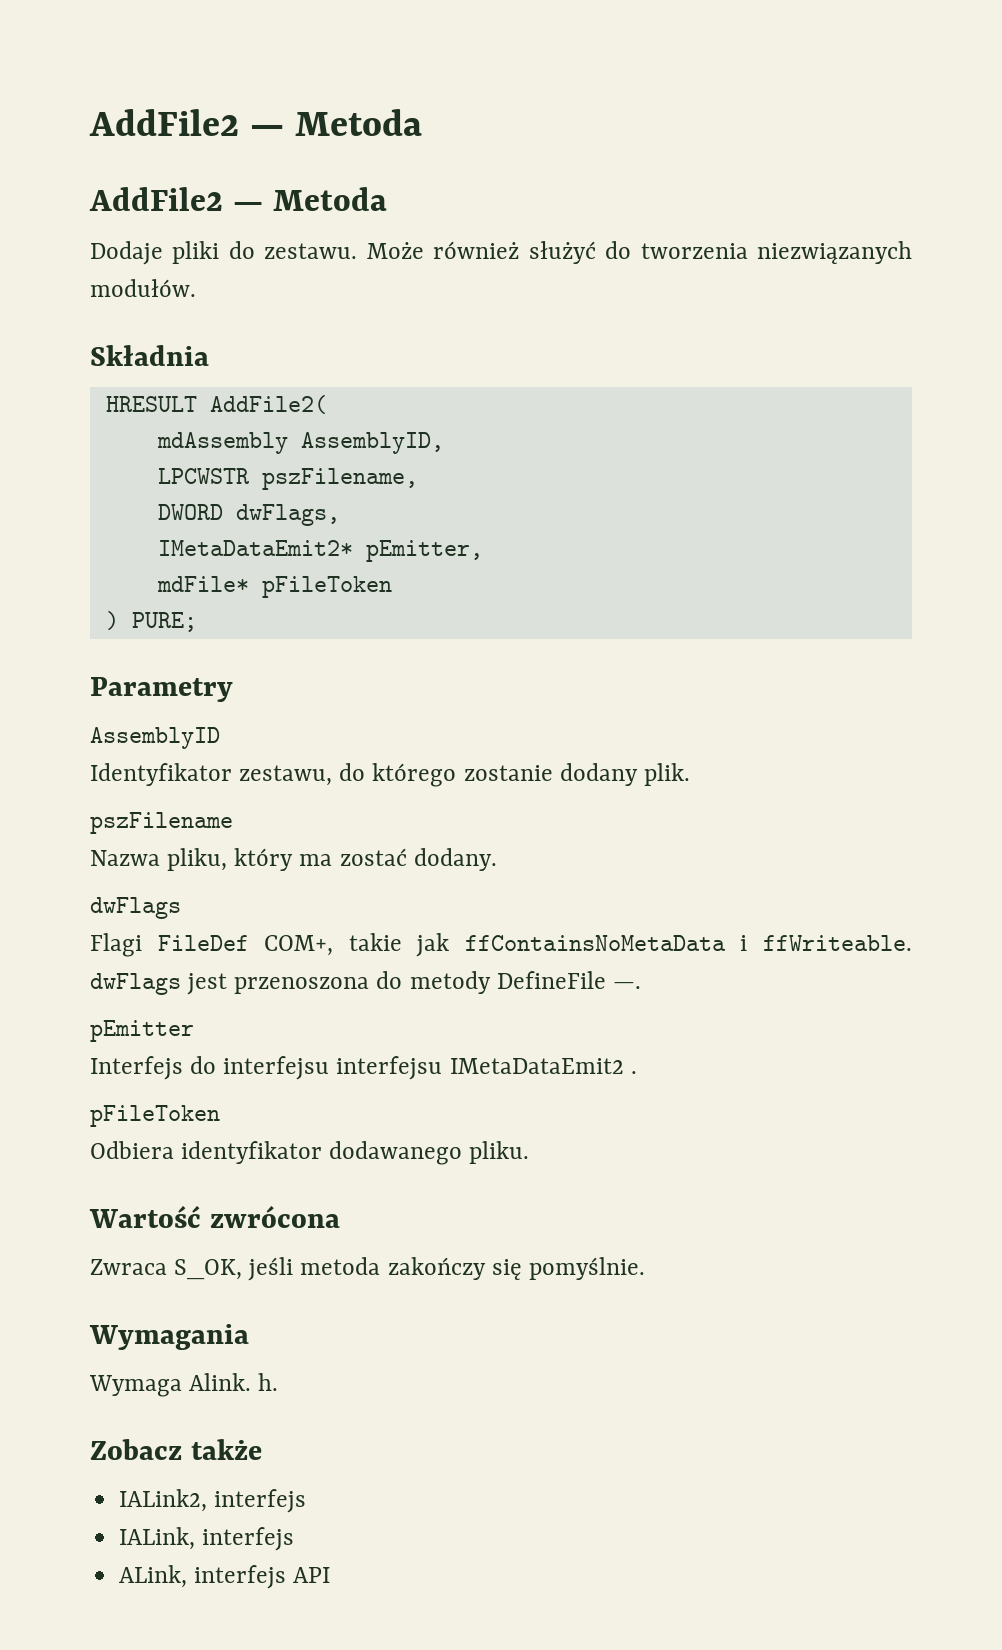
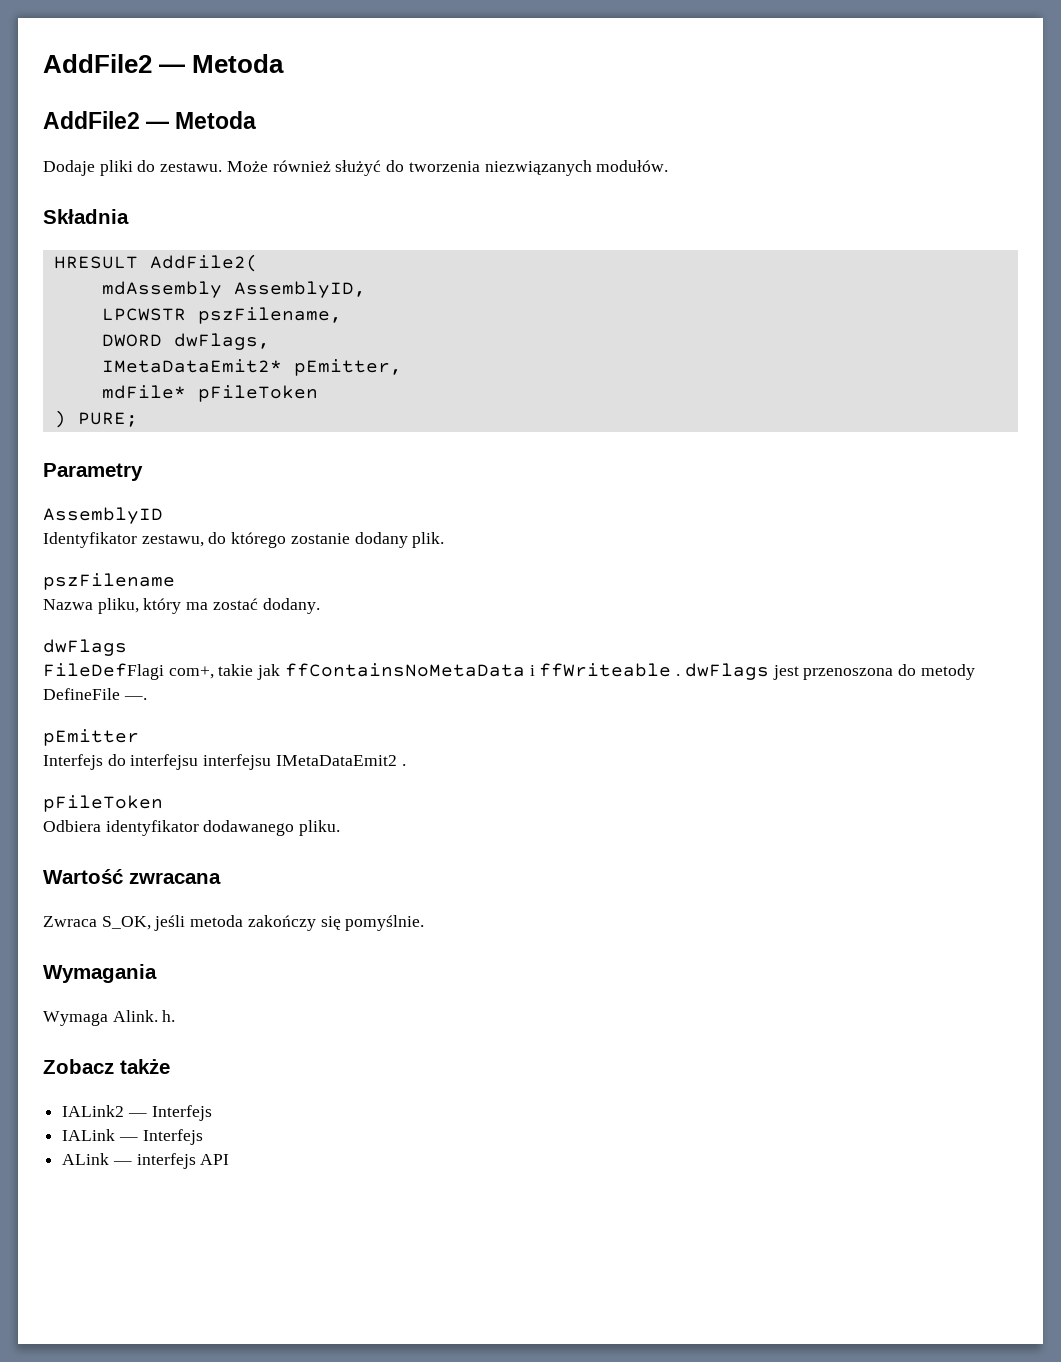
[90,933,334,957] Flagi FileDef COM+, -> [43,663,214,680] FileDefFlagi com+,
[762,935,912,951] ffWriteable. -> [539,663,681,677] ffWriteable .
[209,1205,340,1228] zwrócona -> [129,872,221,884] zwracana
[119,1489,307,1513] [119,1527,295,1551] [119,1565,188,1588] IALink2, interfejs // IALink, interfejs // ALink, -> [62,1105,212,1121] [62,1129,203,1145] [62,1153,132,1165] IALink2 — Interfejs // IALink — Interfejs // ALink —

